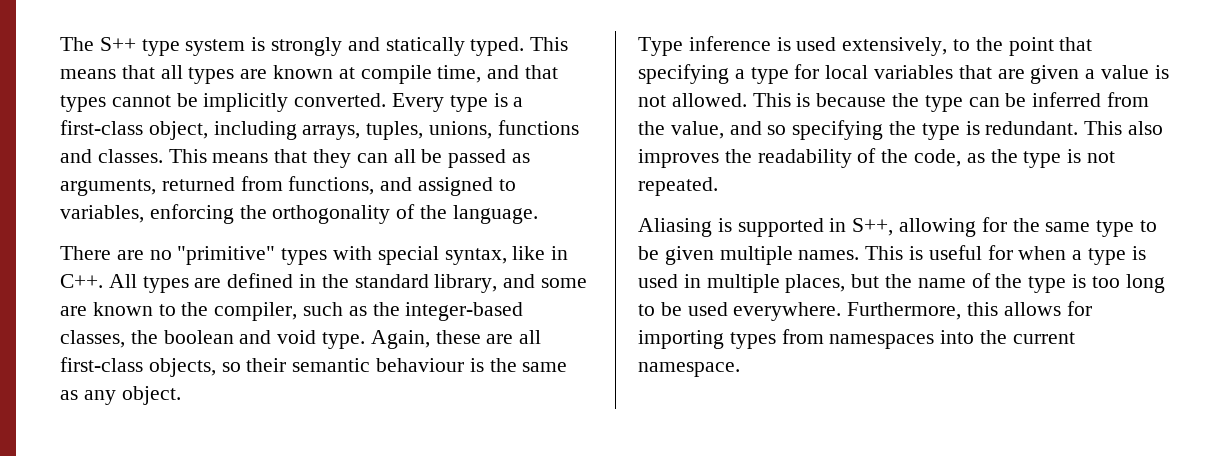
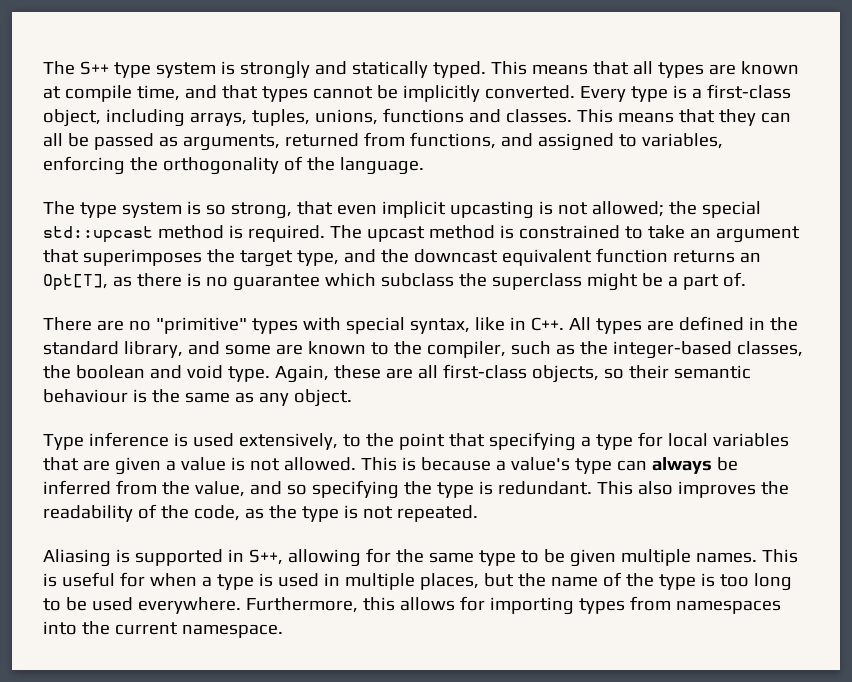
(538, 214) none -> [43,201,761,219] [43,225,800,243] [43,248,761,267] [43,272,746,291] // The type system is so strong, that even implicit upcasting is not allowed; the special std::upcast method is required. The upcast method is constrained to take an argument that superimposes the target type, and the downcast equivalent function returns an Opt[T], as there is no guarantee which subclass the superclass might be a part of.
[892,93,920,107] the -> [495,457,570,471] a value's
(1000, 102) none -> [651,457,712,474] always

